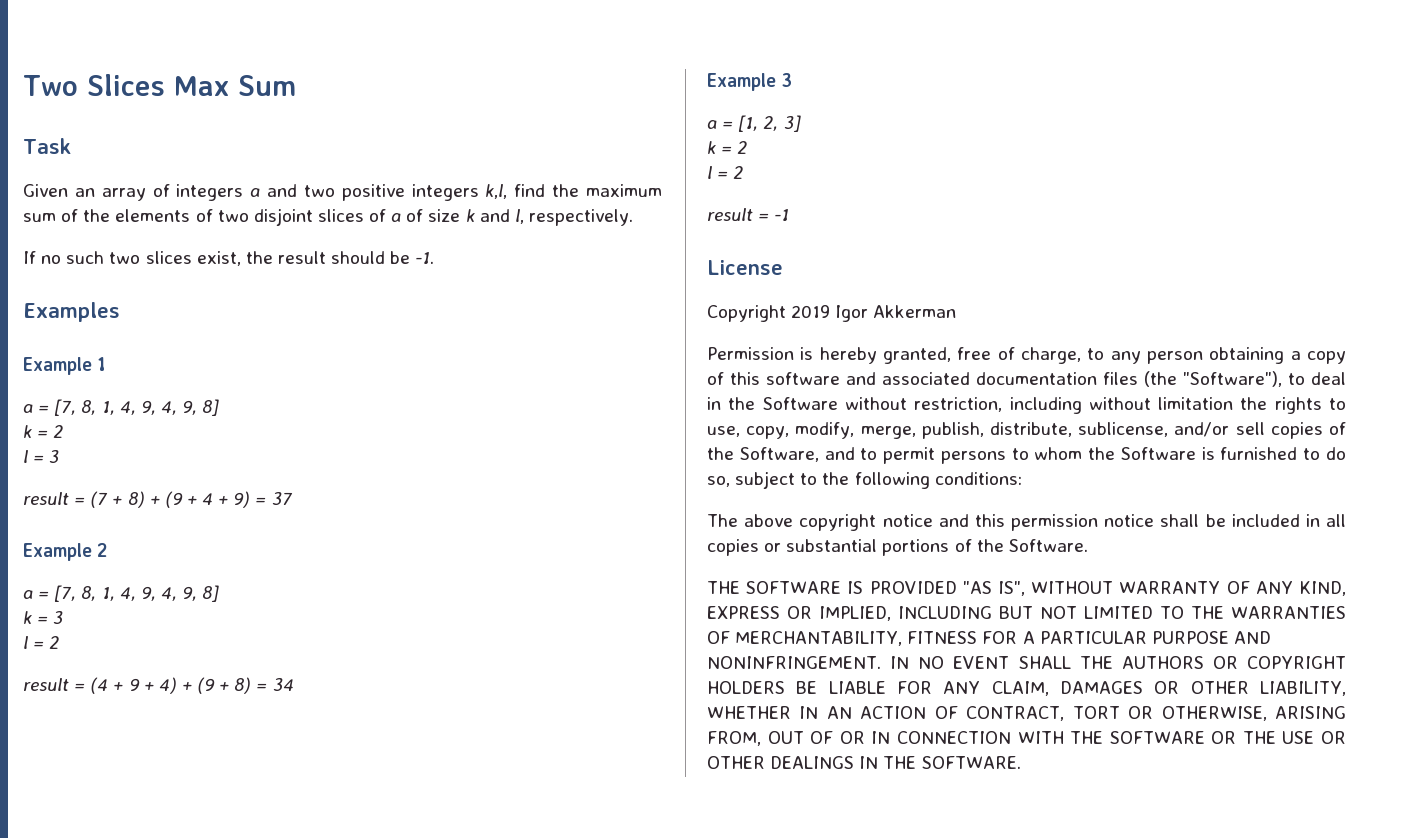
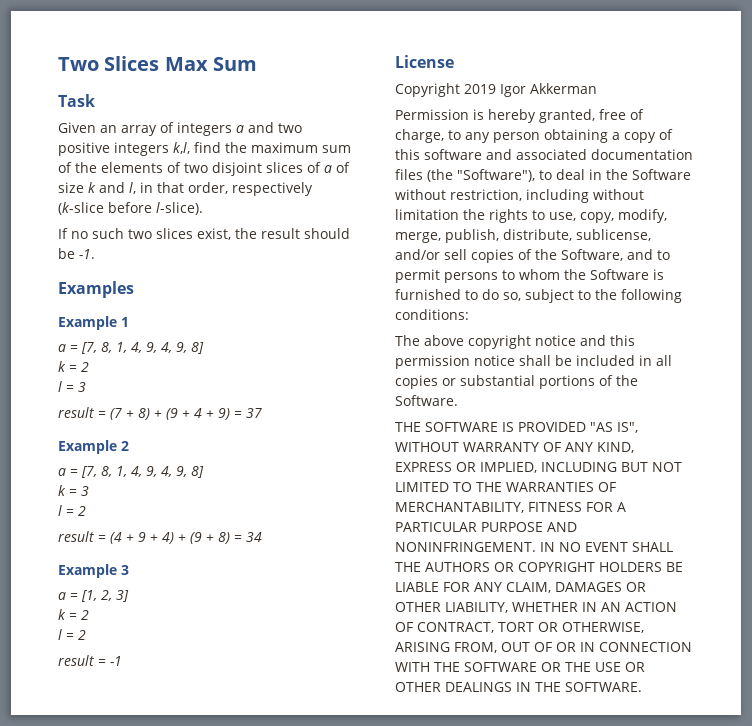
[528,209,633,226] respectively. -> [140,182,313,196] [58,202,203,215] in that order, respectively (k-slice before l-slice).

